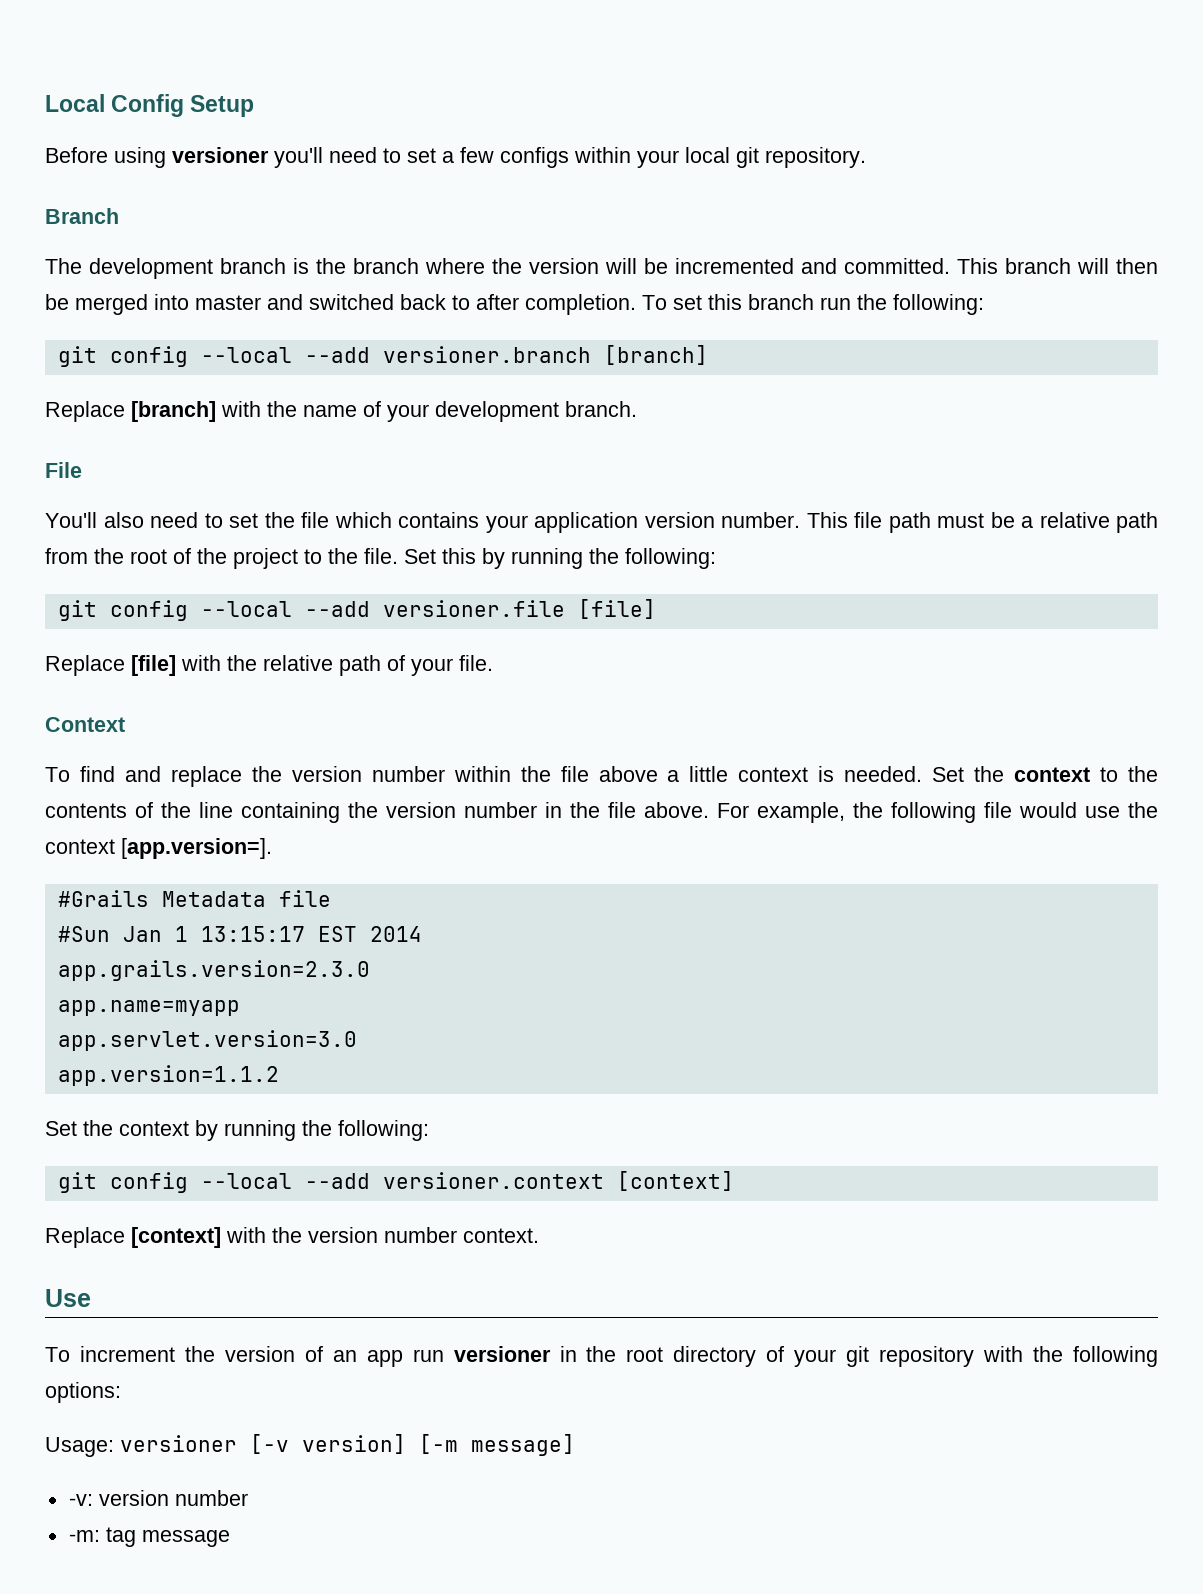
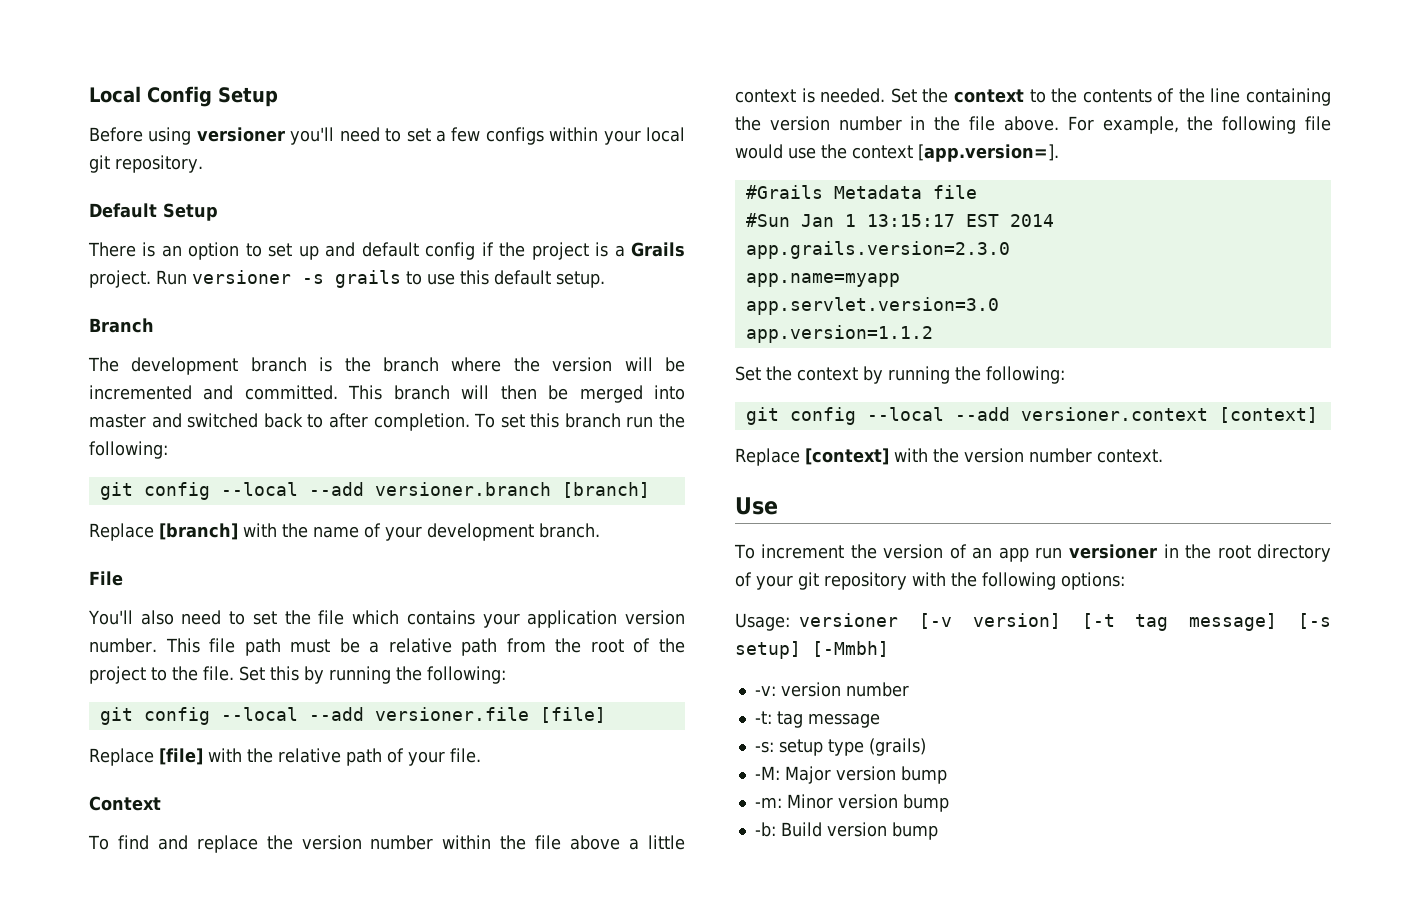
(866, 157) none -> [89,203,218,221] [88,242,685,260] [89,270,605,288] // Default Setup // There is an option to set up and default config if the project is a Grails project. Run versioner -s grails to use this default setup.
[419,1434,458,1454] [-m -> [1081,613,1169,631] [-t tag
(575, 1445) none -> [1298,613,1331,629] [735,641,889,659] [-s setup] [-Mmbh]
[68,1530,100,1542] -m: -> [754,711,772,724] -t:
(230, 1538) none -> [754,738,926,756] [754,766,947,784] [754,794,949,812] [754,822,938,840] // -s: setup type (grails) // -M: Major version bump // -m: Minor version bump // -b: Build version bump

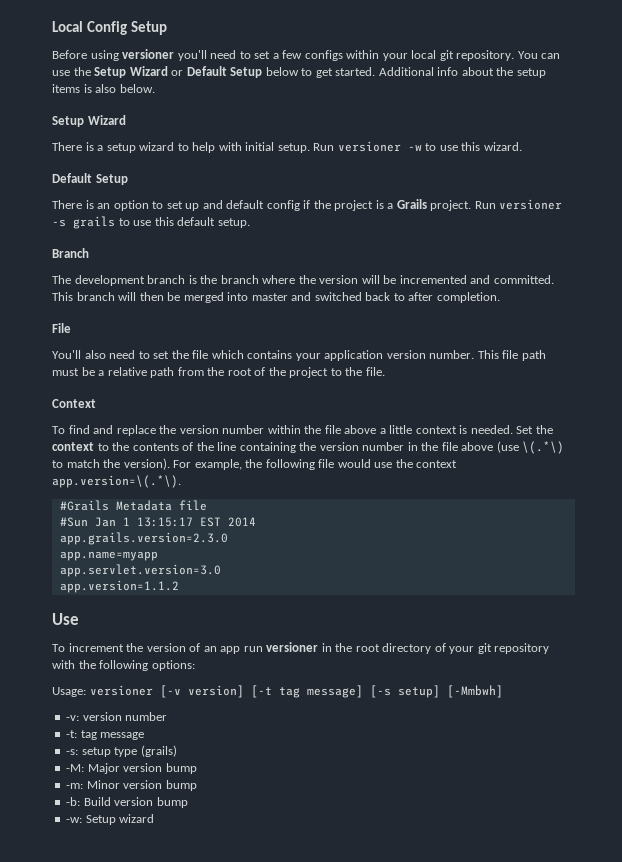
(203, 164) none -> [517,51,561,59] [52,66,546,78] [52,84,155,93] [52,115,126,127] [52,141,522,153] You can use the Setup Wizard or Default Setup below to get started. Additional info about the setup items is also below. // Setup Wizard // There is a setup wizard to help with initial setup. Run versioner -w to use this wizard.
[474,413,685,428] [89,441,168,459] [99,482,650,500] [89,523,600,541] To set this branch run the following: // git config --local --add versioner.branch [branch] // Replace [branch] with the name of your development branch. -> (500, 297) none
[239,666,506,684] [99,707,606,725] [89,748,481,766] Set this by running the following: // git config --local --add versioner.file [file] // Replace [file] with the relative path of your file. -> (385, 371) none
[1003,116,1059,131] above. -> [461,441,565,454] [52,458,170,470] above (use \(.*\) to match the version).
[918,144,1059,162] [app.version=]. -> [52,475,181,488] app.version=\(.*\).
[735,366,1065,384] [745,407,1318,425] [735,448,1163,466] // Set the context by running the following: // git config --local --add versioner.context [context] // Replace [context] with the version number context. -> (179, 586) none
[812,641,889,657] [-Mmbh] -> [446,685,503,698] [-Mmbwh]
(938, 831) none -> [66,814,155,825] // -w: Setup wizard

